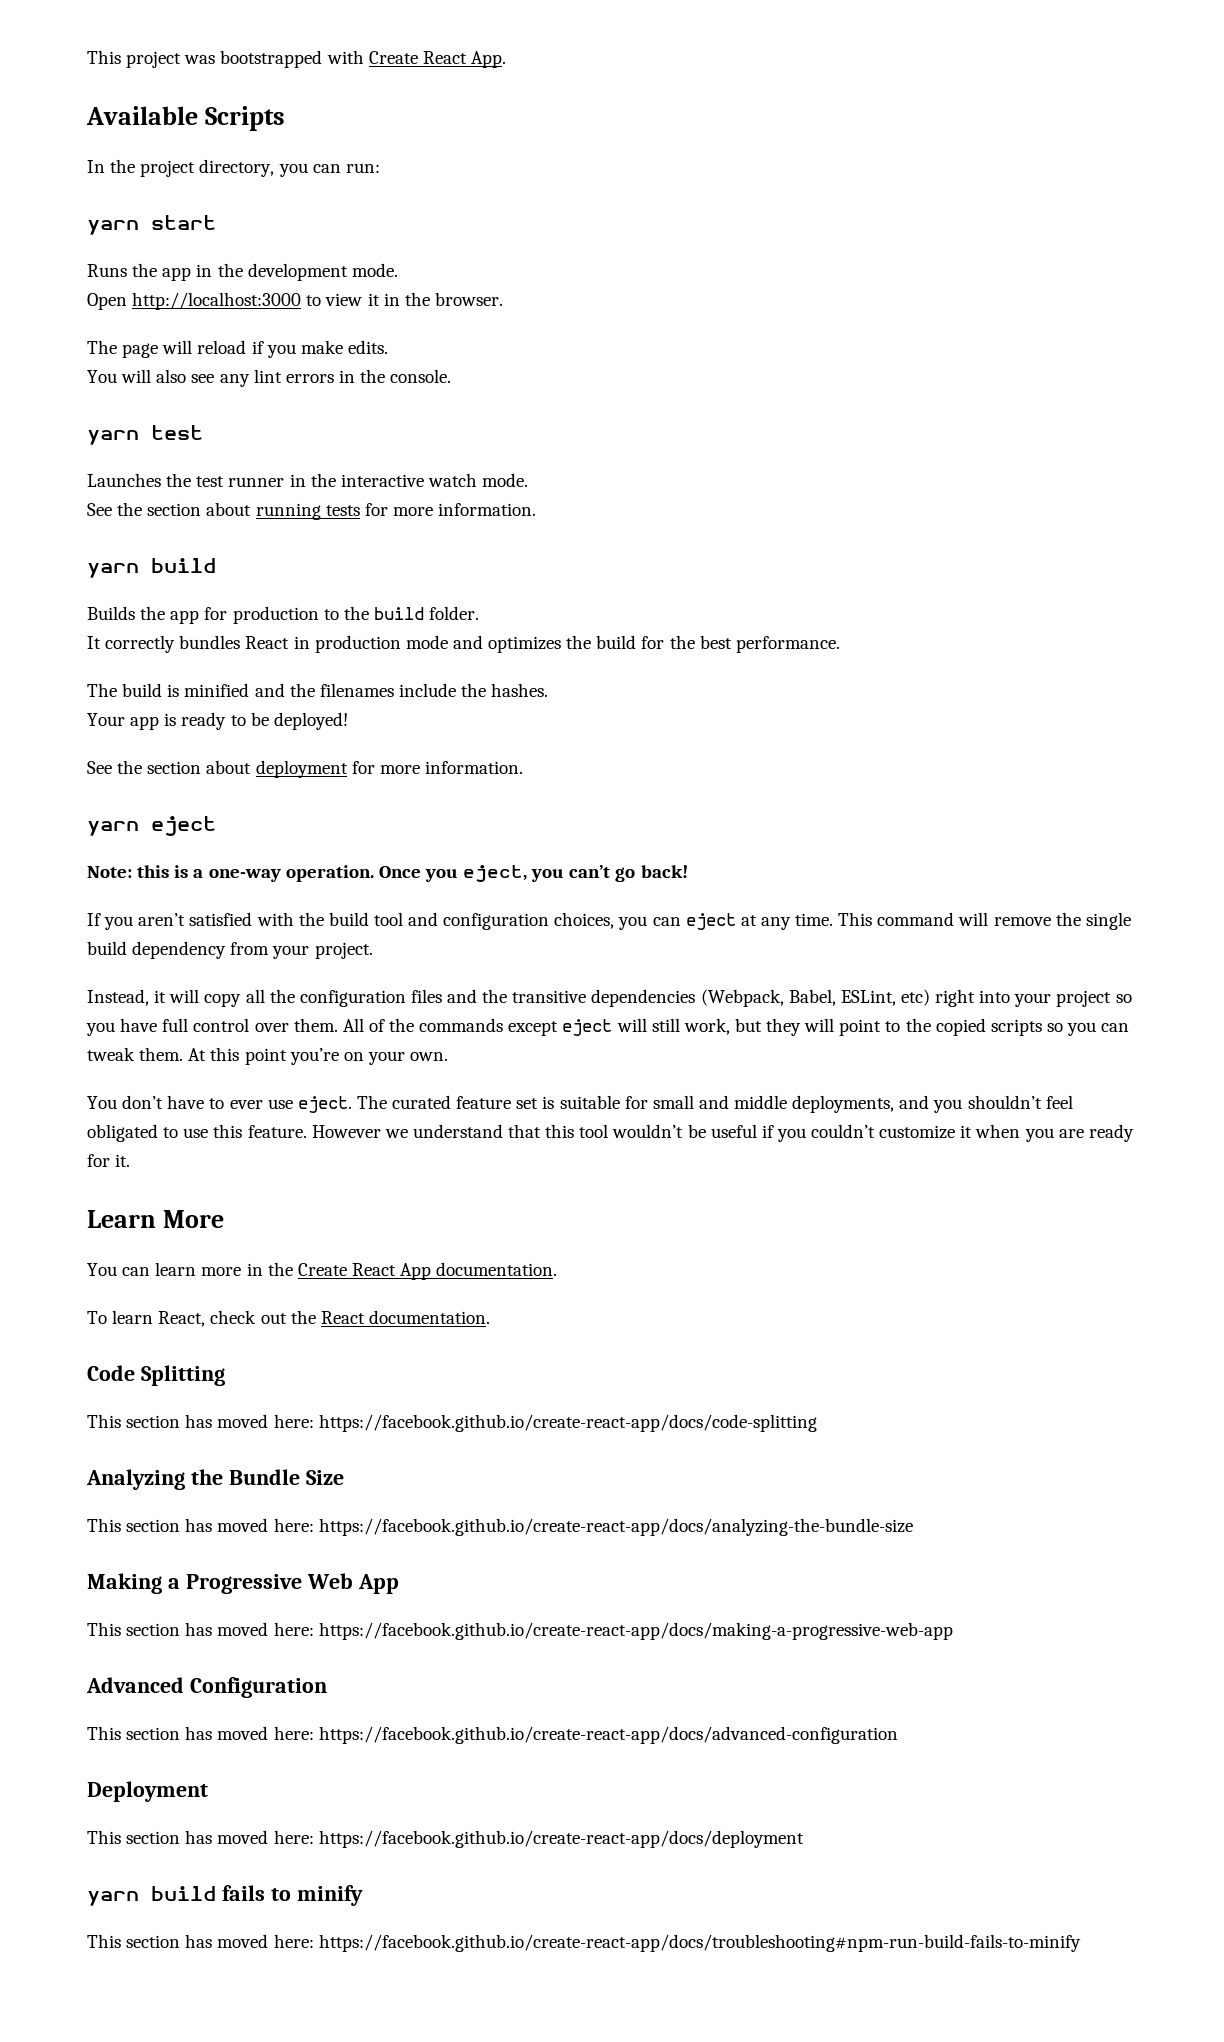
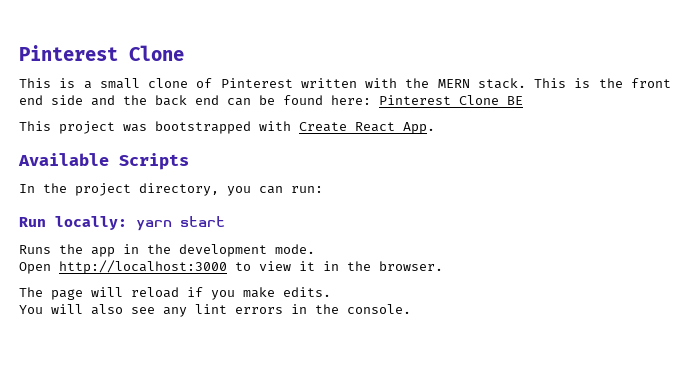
(87, 57) none -> [19,45,184,61] [19,78,671,89] [19,95,523,106] Pinterest Clone // This is a small clone of Pinterest written with the MERN stack. This is the front end side and the back end can be found here: Pinterest Clone BE //
(380, 168) none -> [19,216,127,230] Run locally:
[87,425,203,445] [87,473,529,487] [87,502,537,520] [87,558,216,578] [87,606,480,624] [87,635,840,653] [87,683,549,697] [87,712,348,730] [87,760,523,778] [87,816,216,836] [87,865,688,883] [87,912,1131,930] [87,941,373,959] [87,989,1132,1007] [86,1018,1130,1036] [87,1047,449,1065] [87,1095,1073,1113] [87,1124,1134,1142] [87,1154,131,1167] [87,1210,224,1228] [87,1262,558,1280] [87,1310,490,1327] [87,1365,225,1386] [87,1414,817,1432] [86,1469,344,1490] [87,1518,913,1536] [87,1573,399,1594] [87,1622,953,1640] [86,1677,327,1698] [87,1726,898,1744] [87,1781,208,1802] [87,1830,804,1848] [87,1885,363,1906] [87,1934,1081,1952] // yarn test // Launches the test runner in the interactive watch mode. // See the section about running tests for more information. // yarn build // Builds the app for production to the build folder. // It correctly bundles React in production mode and optimizes the build for the best performance. // The build is minified and the filenames include the hashes. // Your app is ready to be deployed! // See the section about deployment for more information. // yarn eject // Note: this is a one-way operation. Once you eject, you can’t go back! // If you aren’t satisfied with the build tool and configuration choices, you can eject at any time. This command will remove the single build dependency from your project. // Instead, it will copy all the configuration files and the transitive dependencies (Webpack, Babel, ESLint, etc) right into your project so you have full control over them. All of the commands except eject will still work, but they will point to the copied scripts so you can tweak them. At this point you’re on your own. // You don’t have to ever use eject. The curated feature set is suitable for small and middle deployments, and you shouldn’t feel obligated to use this feature. However we understand that this tool wouldn’t be useful if you couldn’t customize it when you are ready for it. // Learn More // You can learn more in the Create React App documentation. // To learn React, check out the React documentation. // Code Splitting // This section has moved here: https://facebook.github.io/create-react-app/docs/code-splitting // Analyzing the Bundle Size // This section has moved here: https://facebook.github.io/create-react-app/docs/analyzing-the-bundle-size // Making a Progressive Web App // This section has moved here: https://facebook.github.io/create-react-app/docs/making-a-progressive-web-app // Advanced Configuration // This section has moved here: https://facebook.github.io/create-react-app/docs/advanced-configuration // Deployment // This section has moved here: https://facebook.github.io/create-react-app/docs/deployment // yarn build fails to minify // This section has moved here: https://facebook.github.io/create-react-app/docs/troubleshooting#npm-run-build-fails-to-minify -> (411, 309) none

